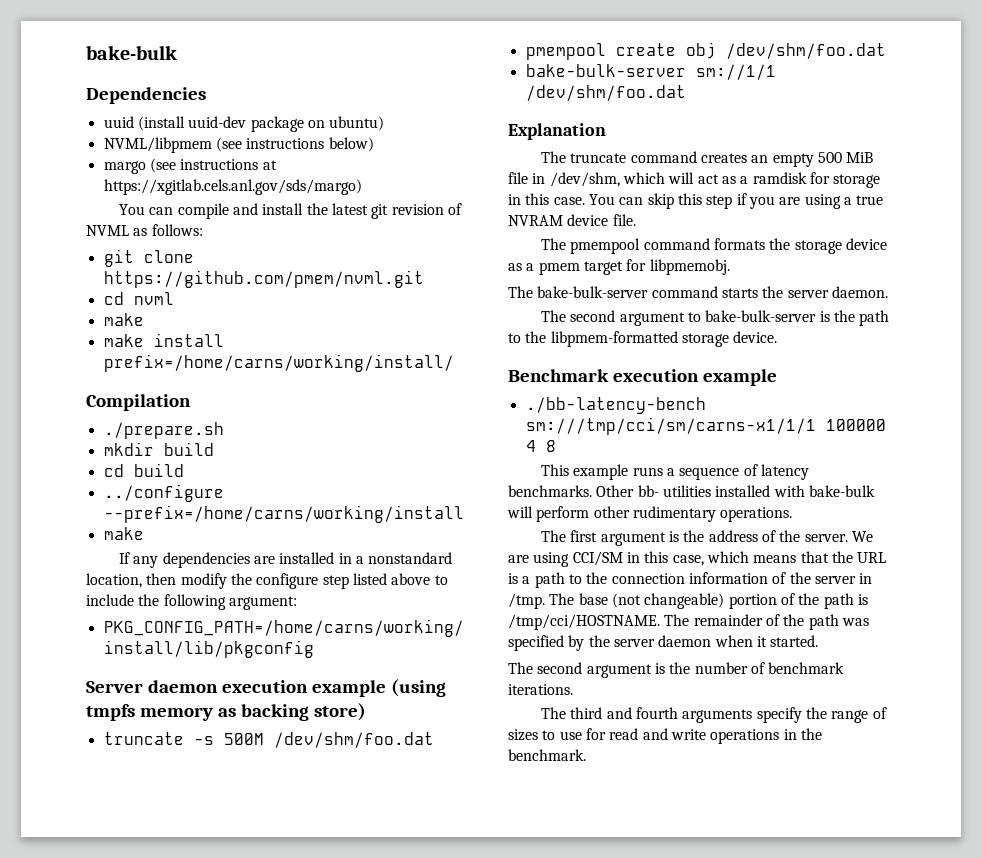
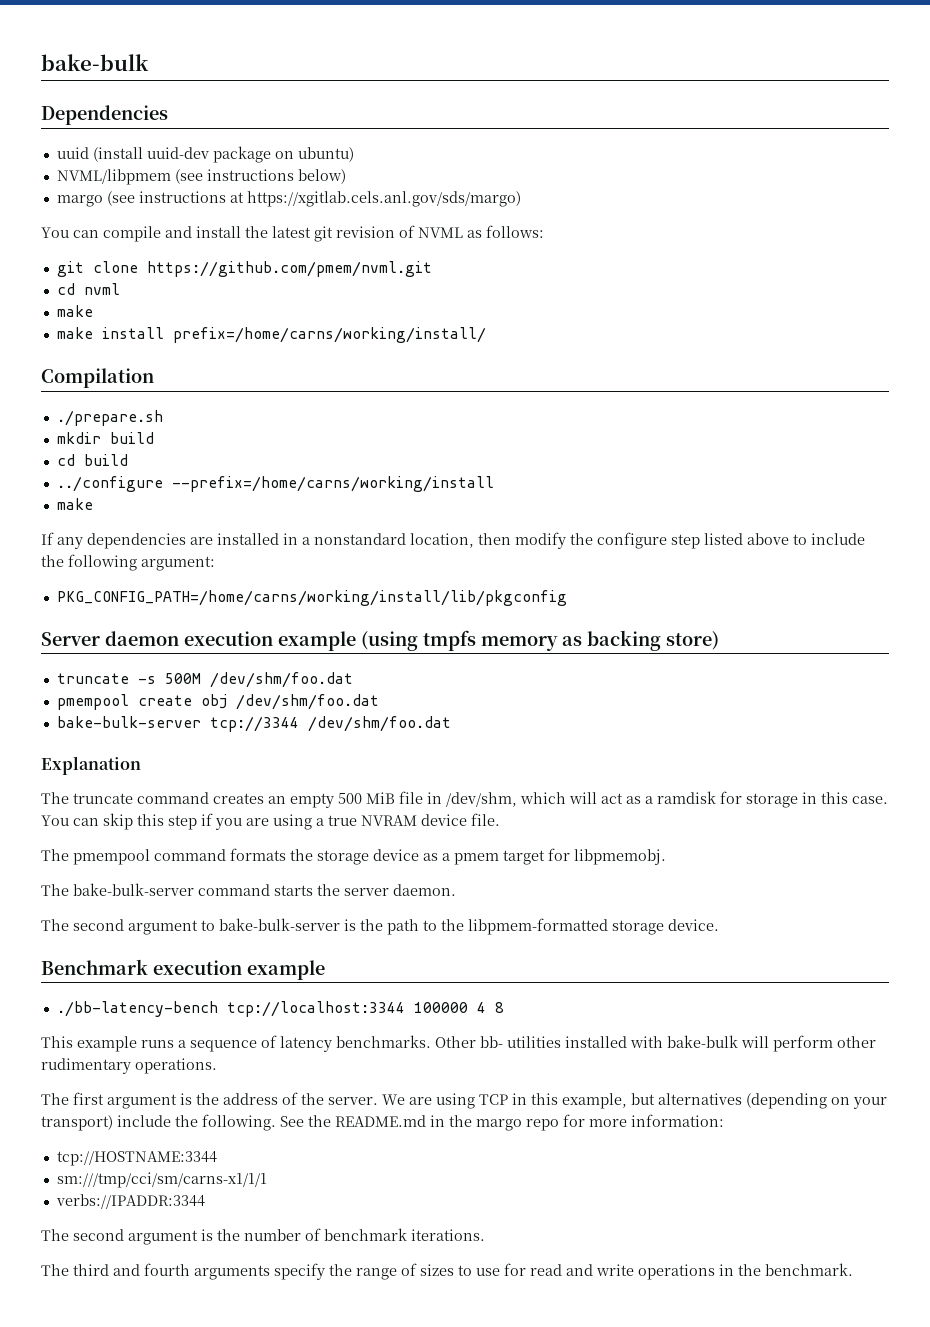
[695,64,776,80] sm://1/1 -> [209,716,299,732] tcp://3344
[525,417,816,435] sm:///tmp/cci/sm/carns-x1/1/1 -> [226,1001,405,1017] tcp://localhost:3344
[572,551,887,566] [508,572,873,588] [508,593,868,609] [508,614,869,630] [508,635,819,651] CCI/SM in this case, which means that the URL is a path to the connection information of the server in /tmp. The base (not changeable) portion of the path is /tmp/cci/HOSTNAME. The remainder of the path was specified by the server daemon when it started. -> [479,1093,887,1109] [41,1114,724,1131] [56,1151,217,1166] [56,1172,267,1188] [55,1194,205,1209] TCP in this example, but alternatives (depending on your transport) include the following. See the README.md in the margo repo for more information: // tcp://HOSTNAME:3344 // sm:///tmp/cci/sm/carns-x1/1/1 // verbs://IPADDR:3344

